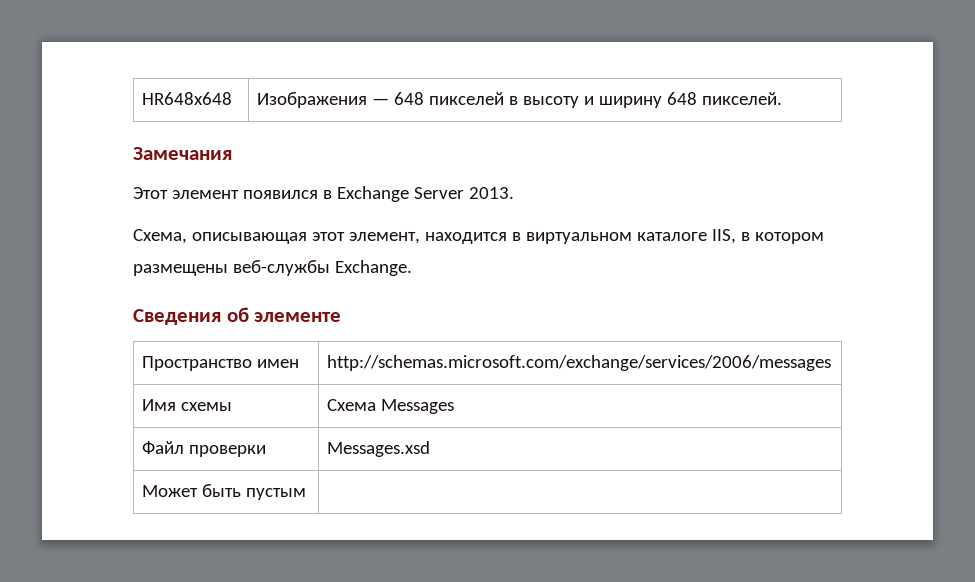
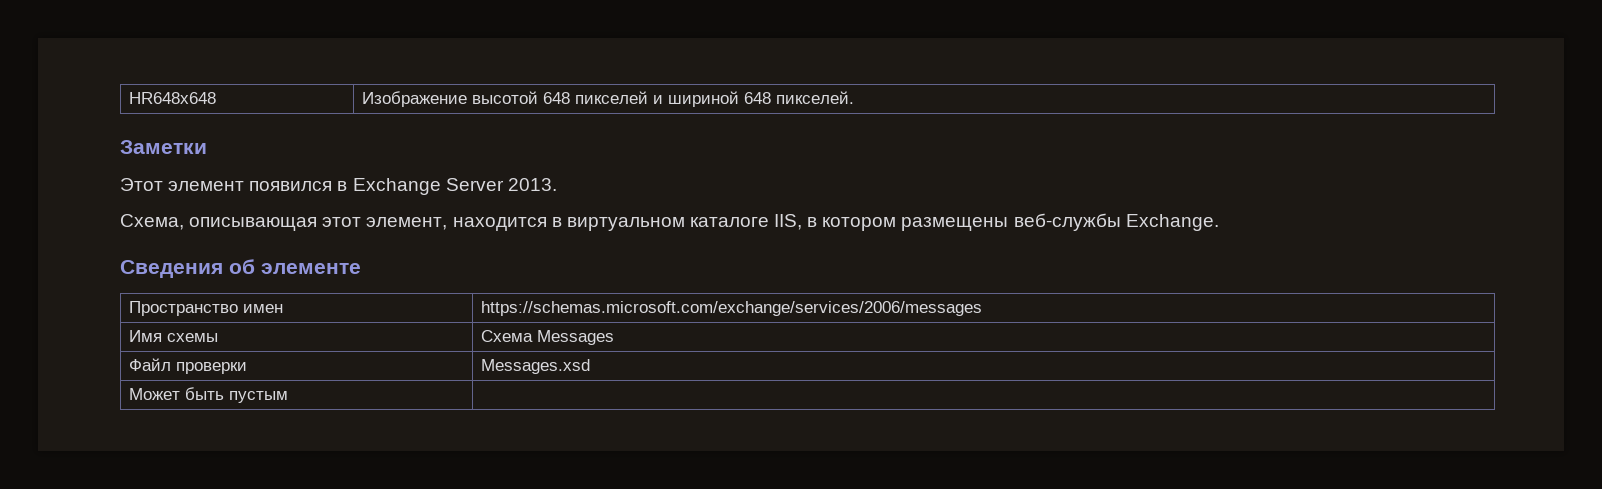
[256,92,662,108] Изображения — 648 пикселей в высоту и ширину -> [361,91,739,107] Изображение высотой 648 пикселей и шириной
[133,147,232,160] Замечания -> [120,140,207,154] Заметки
[326,355,831,371] http://schemas.microsoft.com/exchange/services/2006/messages -> [480,301,982,316] https://schemas.microsoft.com/exchange/services/2006/messages

